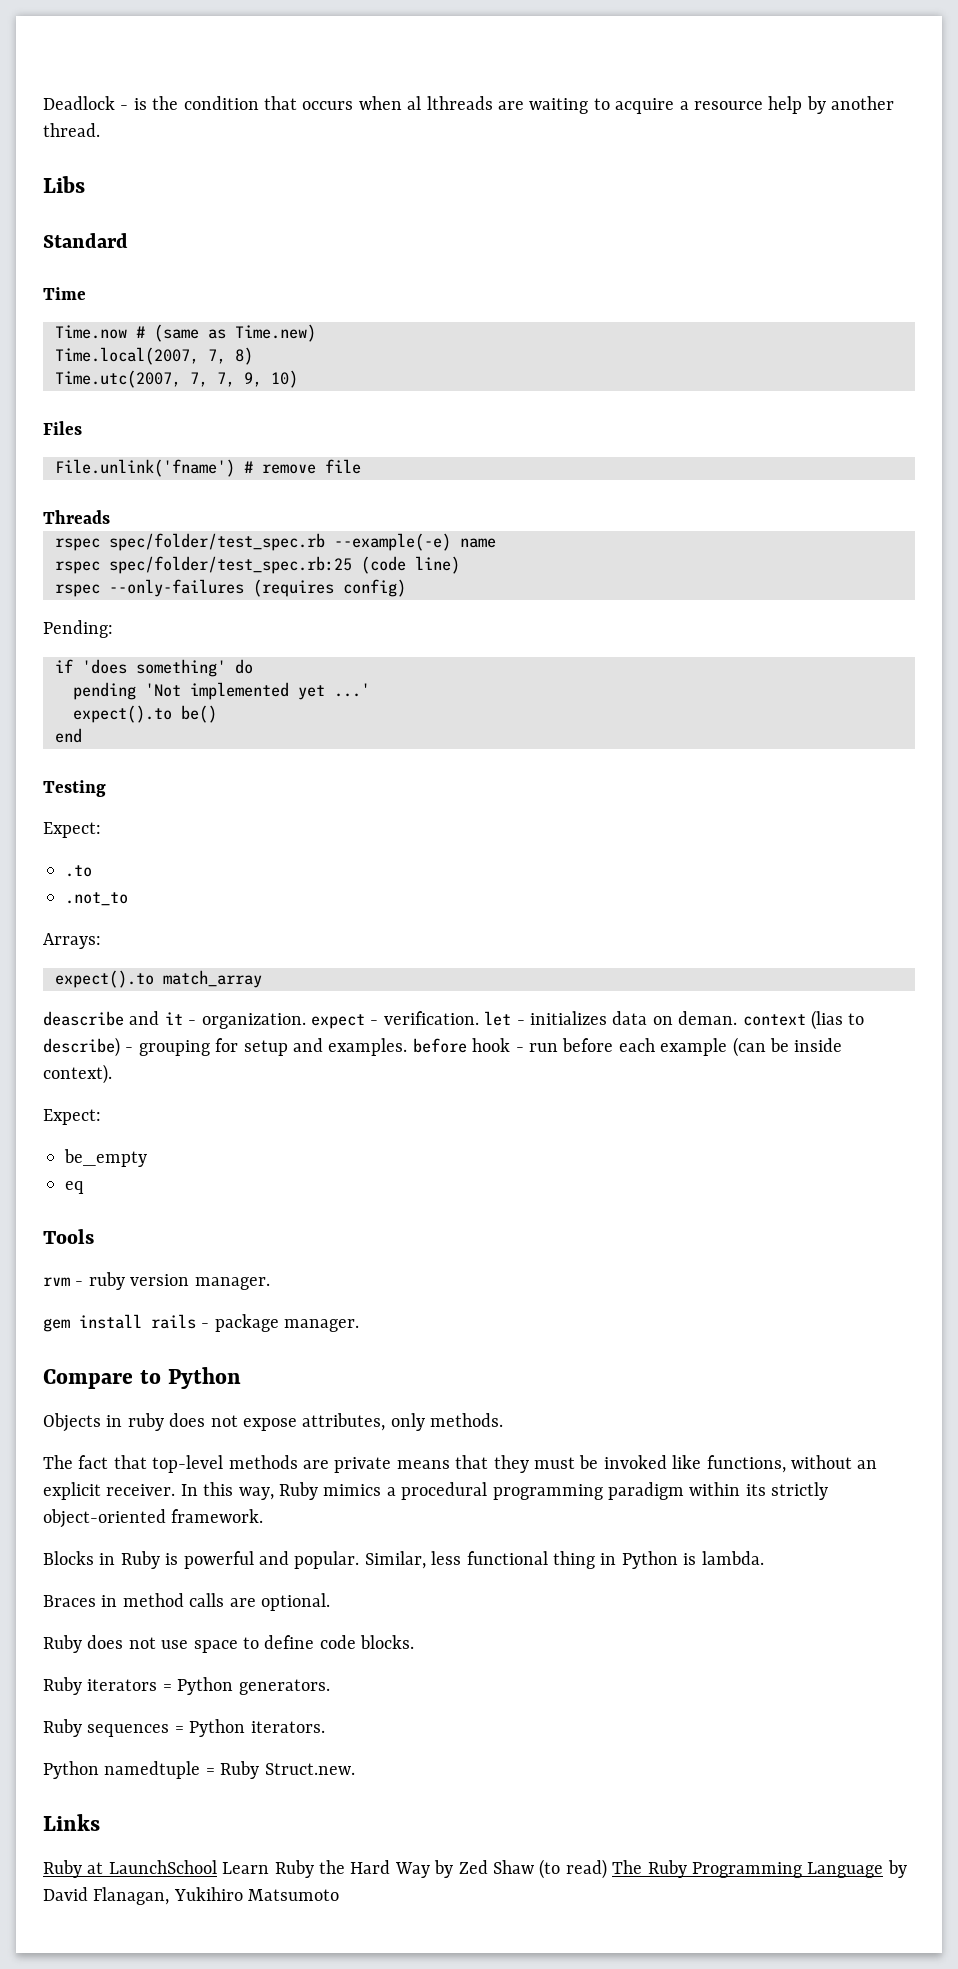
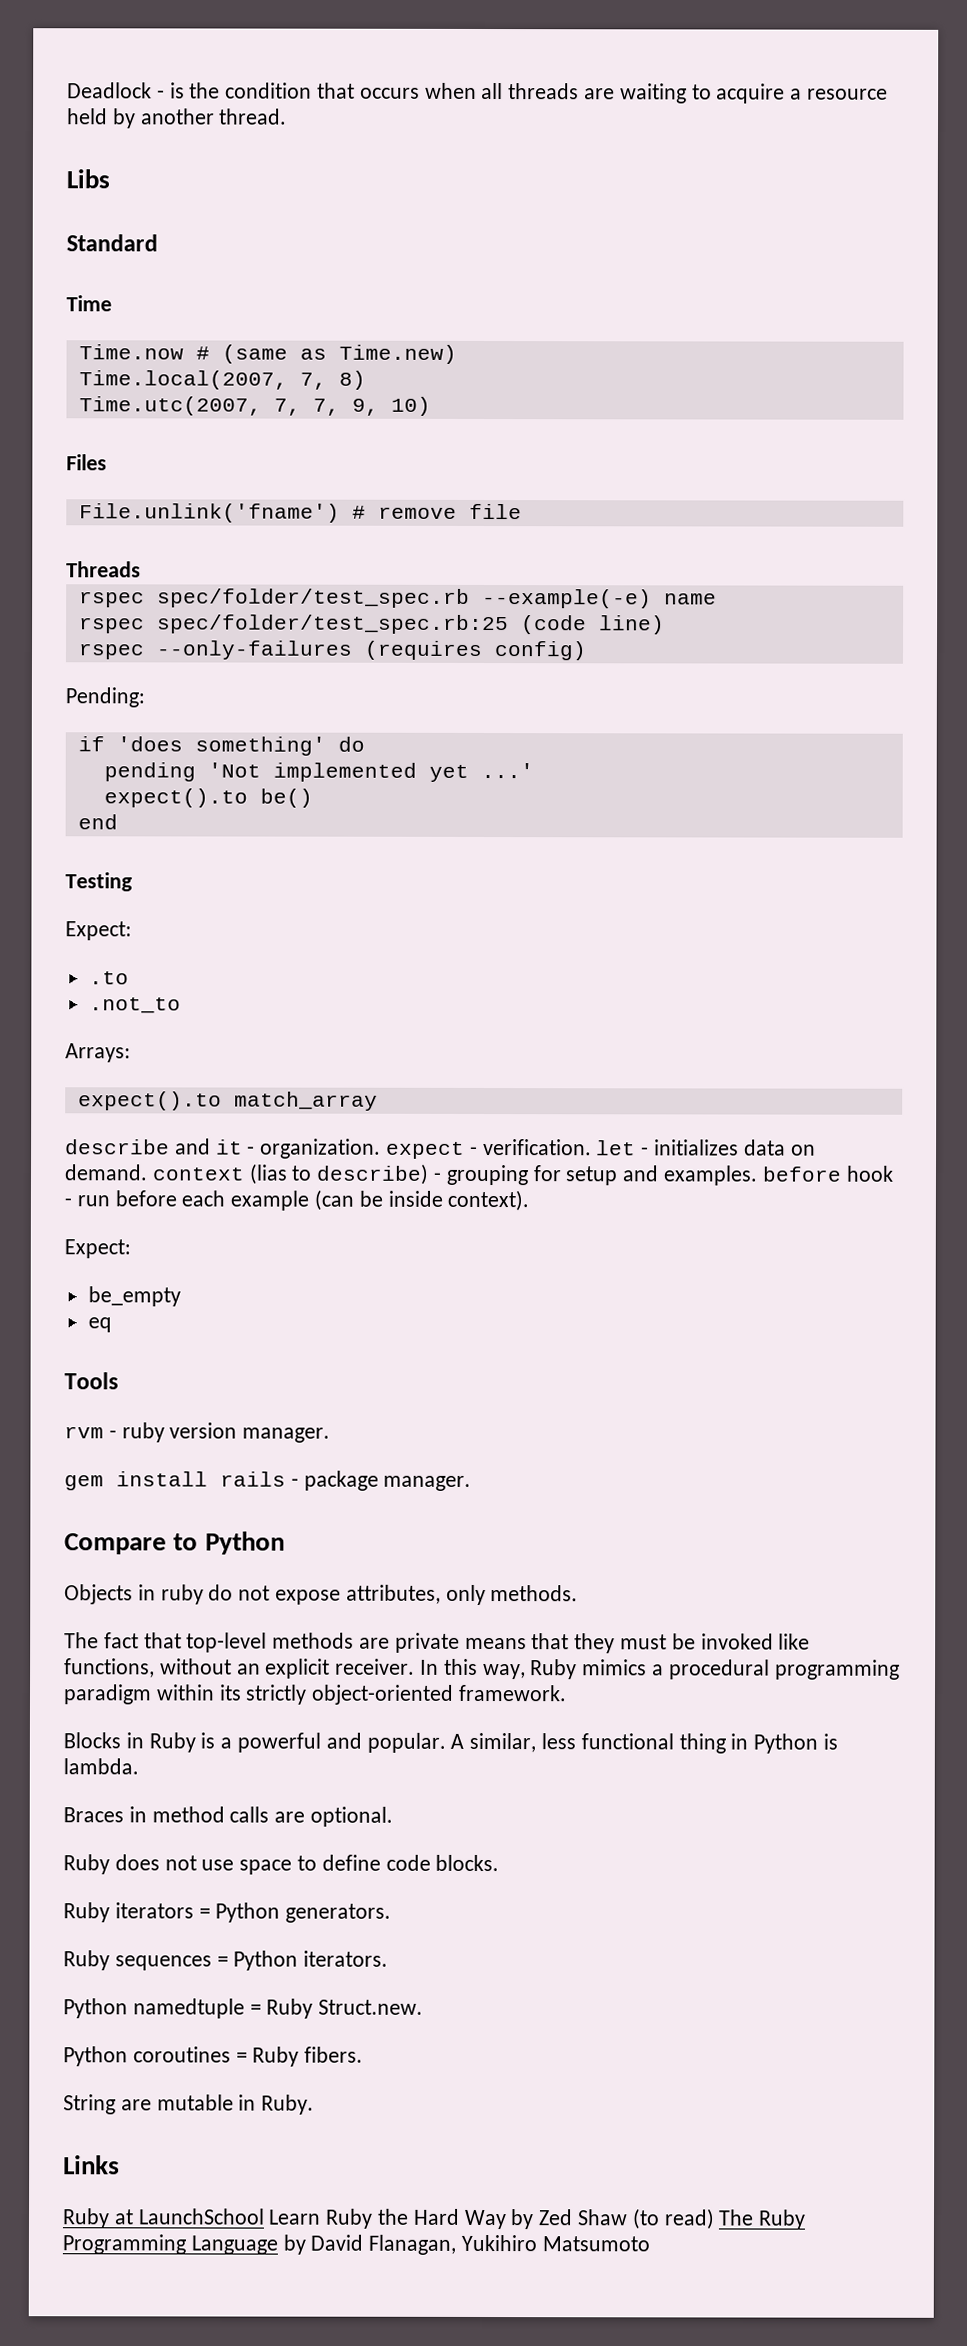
[407,96,493,110] al lthreads -> [481,82,580,100] all threads
[768,96,803,114] help -> [67,108,108,125] held
[43,1011,124,1026] deascribe -> [65,1139,170,1155] describe
[678,1011,738,1025] deman. -> [64,1164,148,1181] demand.
[169,1413,206,1427] does -> [208,1584,234,1601] do
(179, 1559) none -> [220,1737,233,1749] a
[364,1551,426,1569] Similar, -> [450,1732,537,1753] A similar,
(355, 1769) none -> [63,2046,364,2067] [63,2094,315,2115] // Python coroutines = Ruby fibers. // String are mutable in Ruby.

